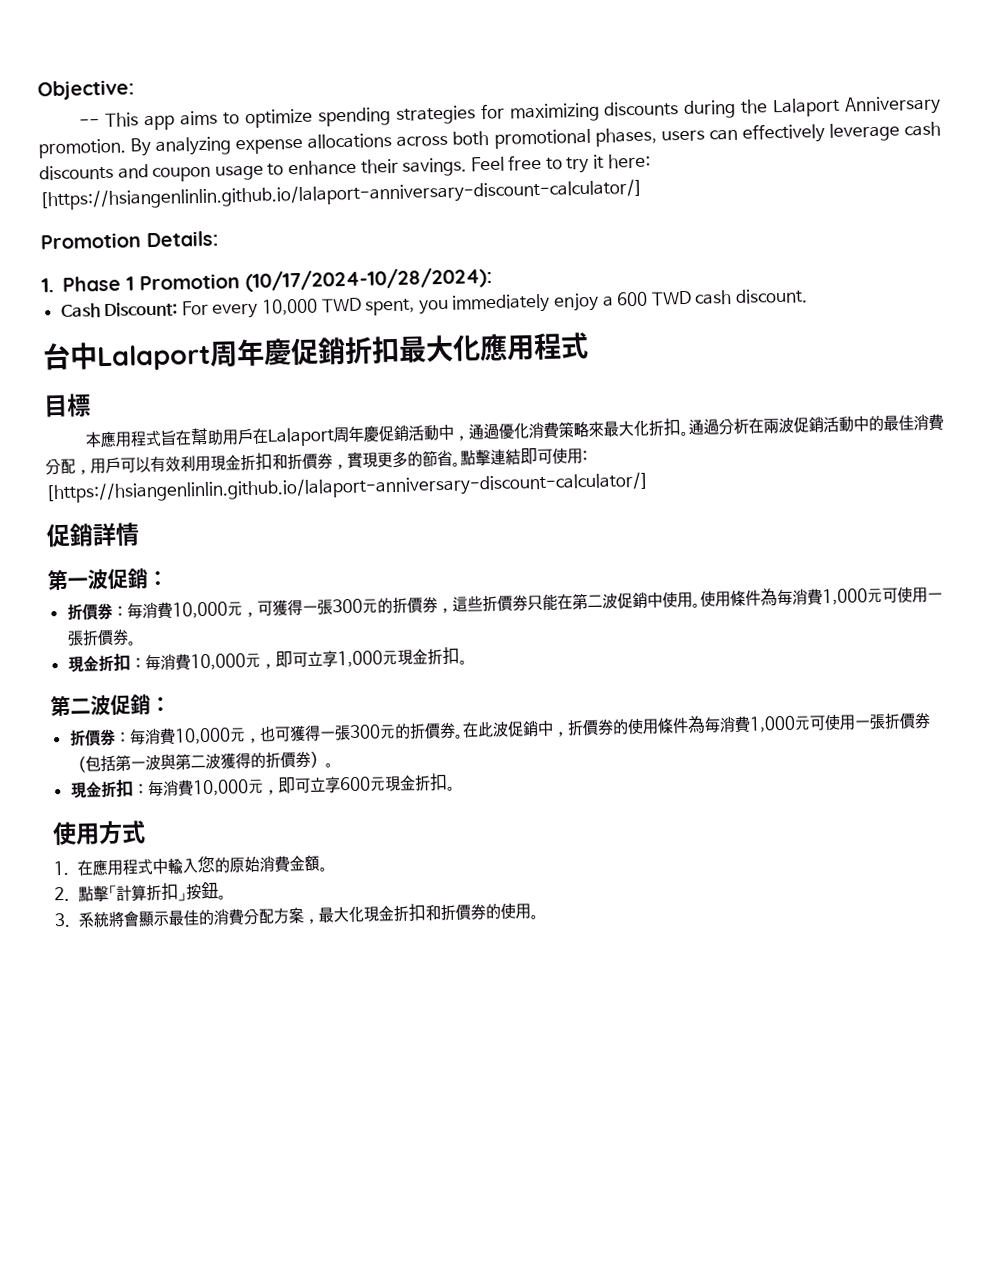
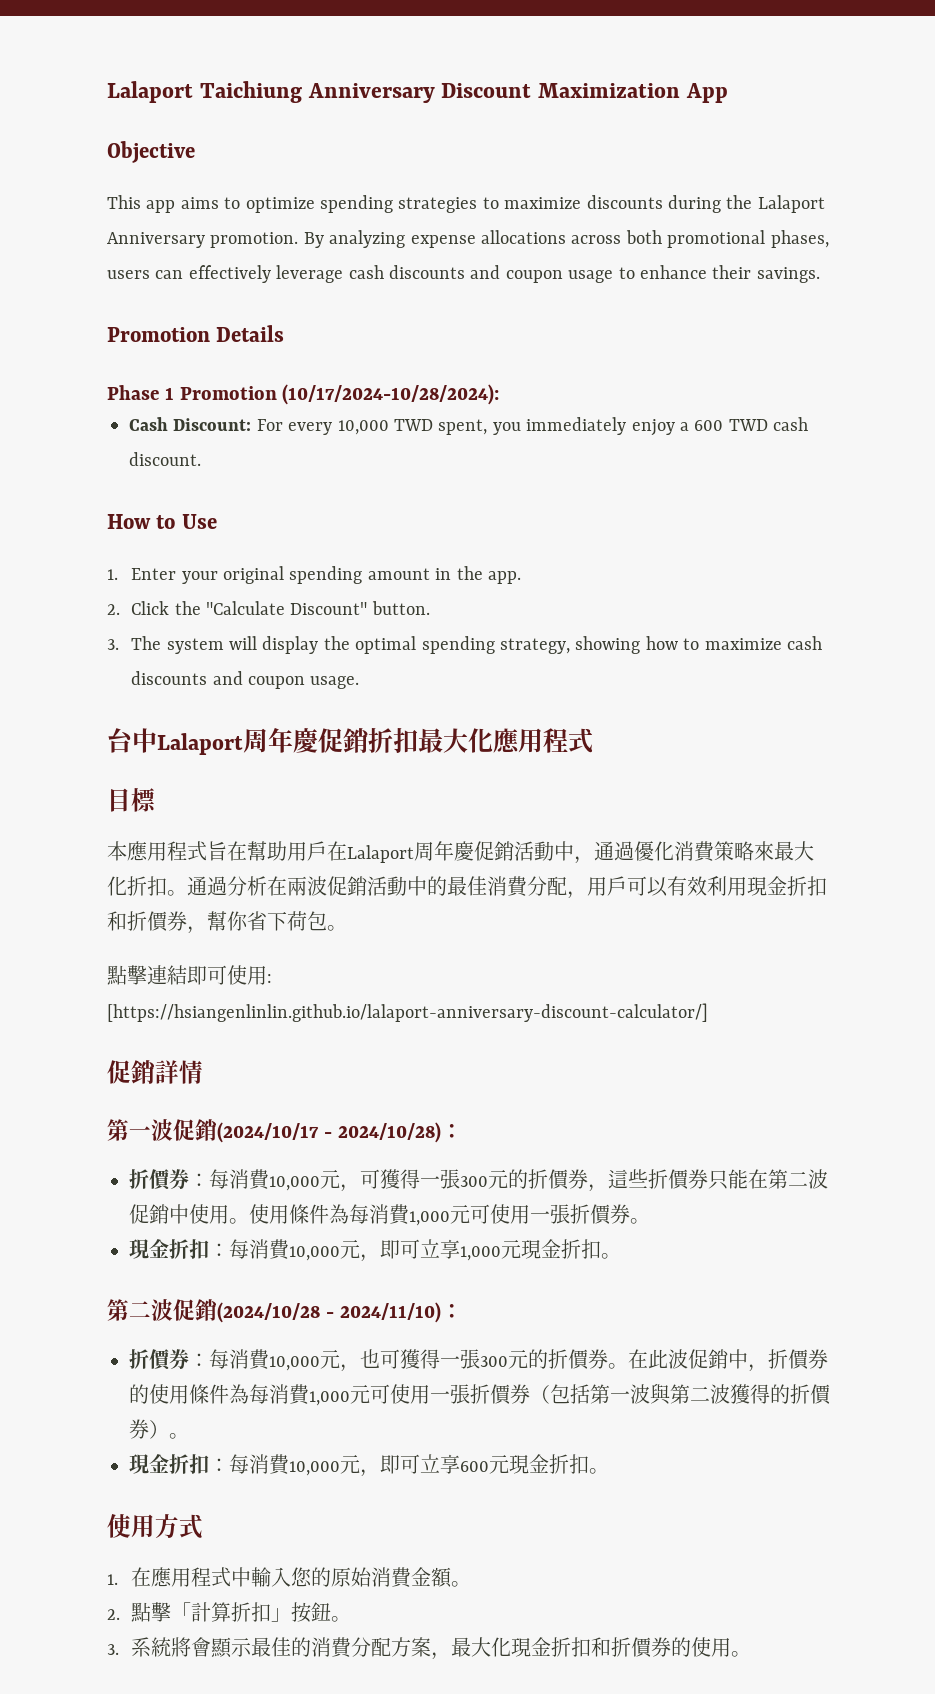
[37,79,134,101] [79,119,101,127] Objective: // -- -> [107,81,728,103] [107,141,195,163] Lalaport Taichiung Anniversary Discount Maximization App // Objective //
[480,102,600,123] for maximizing -> [482,197,582,209] to maximize
[470,153,651,174] [39,178,643,211] [40,230,218,250] [41,278,54,293] Feel free to try it here: [https://hsiangenlinlin.github.io/lalaport-anniversary-discount-calculator/] // Promotion Details: // 1. -> [107,325,285,342] // Promotion Details //
(808, 296) none -> [107,514,217,529] [107,566,522,584] [107,601,430,615] [107,636,823,654] [131,671,360,689] // How to Use // 1. Enter your original spending amount in the app. // 2. Click the "Calculate Discount" button. // 3. The system will display the optimal spending strategy, showing how to maximize cash discounts and coupon usage.
[347,449,461,469] 實現更多的節省。 -> [207,911,347,931] 幫你省下荷包。 //
(148, 578) none -> [217,1122,441,1143] (2024/10/17 - 2024/10/28)
(151, 704) none -> [217,1302,441,1323] (2024/10/28 - 2024/11/10)

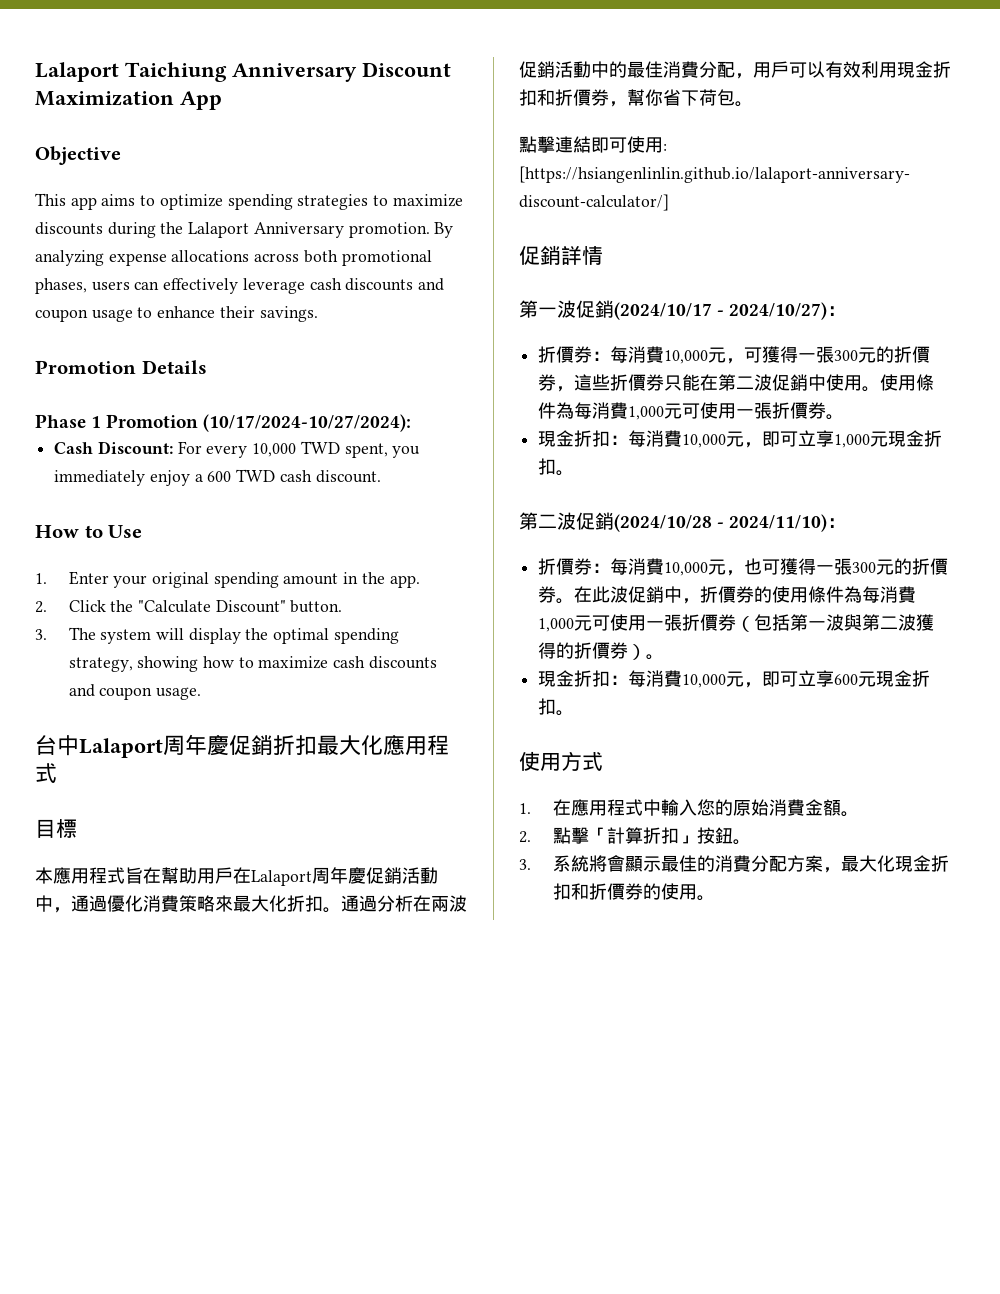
[282,384,500,405] (10/17/2024-10/28/2024): -> [203,414,412,432] (10/17/2024-10/27/2024):
[337,1122,441,1143] 2024/10/28) -> [729,302,828,320] 2024/10/27)

